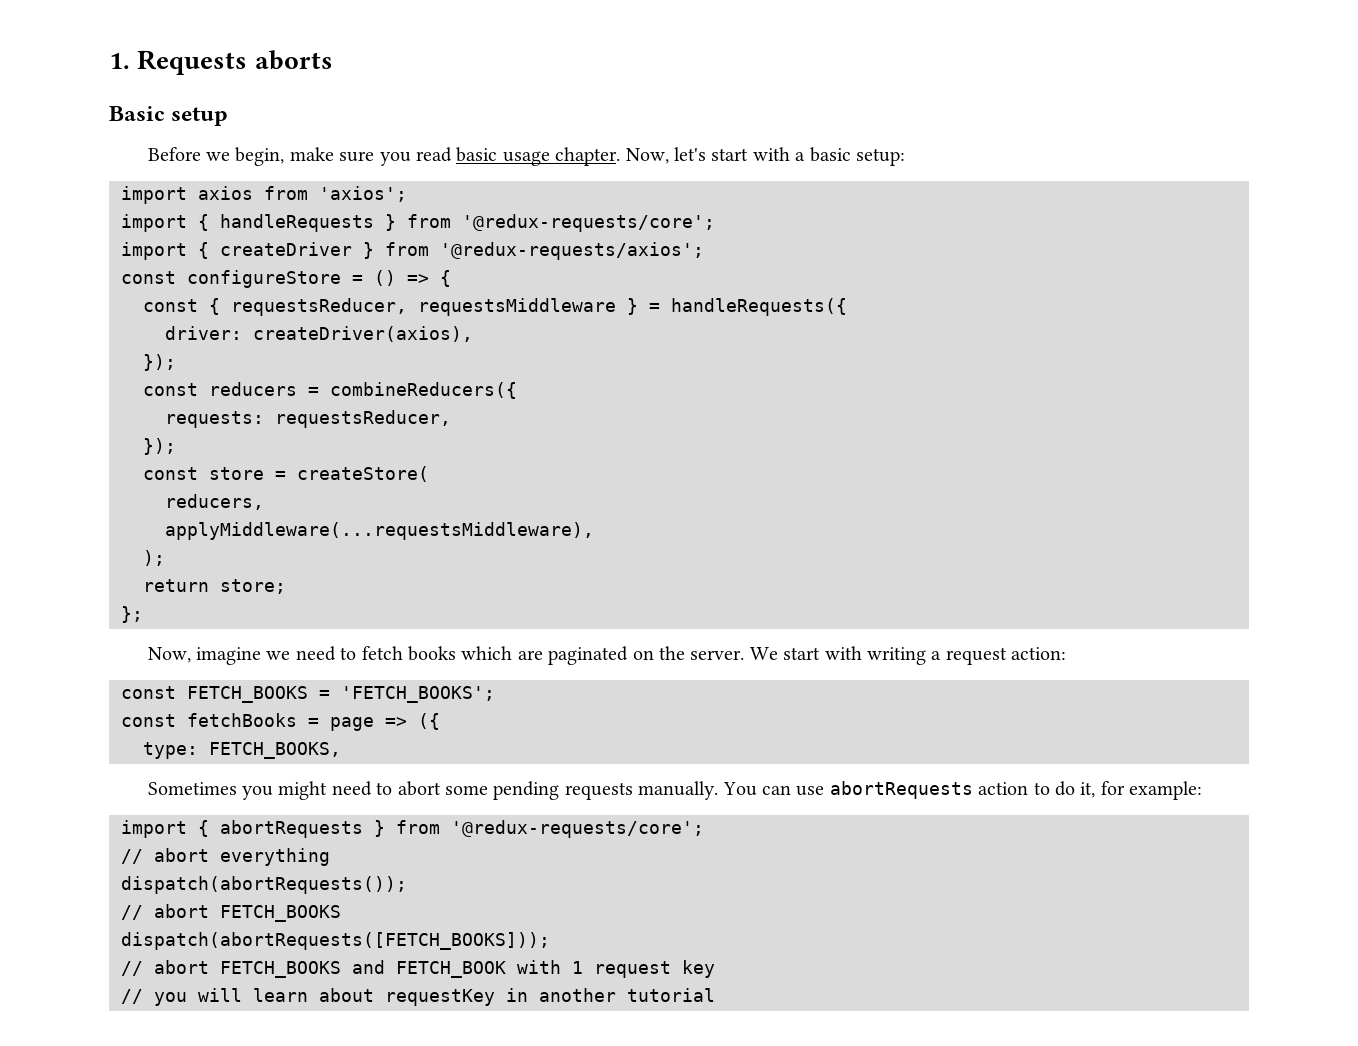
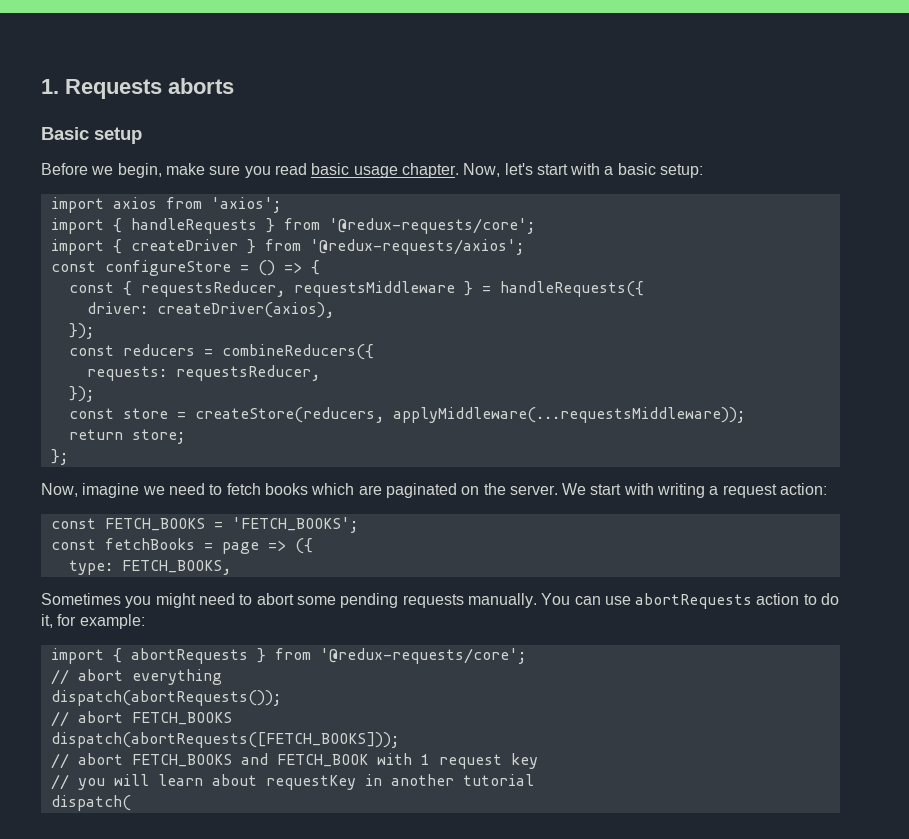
[297,466,429,482] [165,494,264,510] [165,522,594,540] [143,550,165,566] createStore( // reducers, // applyMiddleware(...requestsMiddleware), // ); -> [194,407,745,423] createStore(reducers, applyMiddleware(...requestsMiddleware));
(715, 995) none -> [50,795,131,811] // dispatch(

